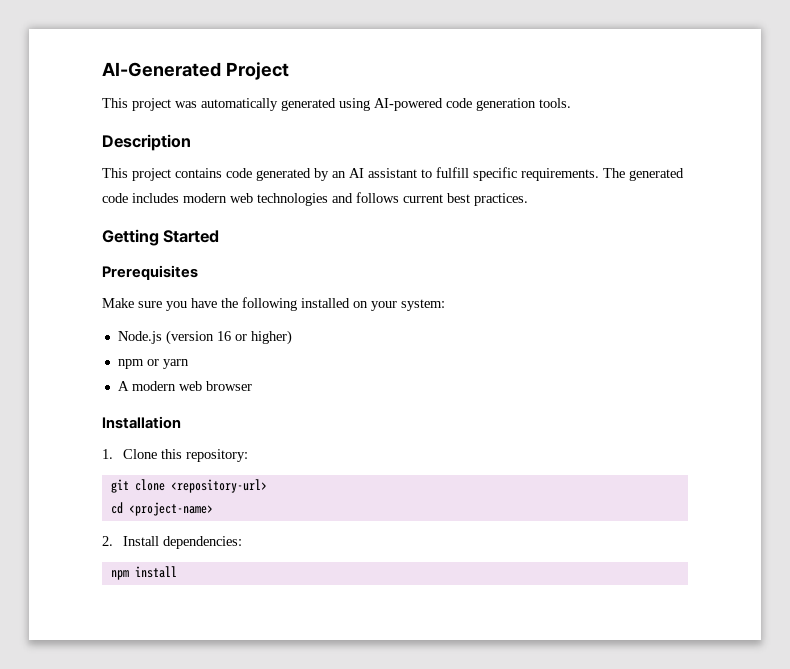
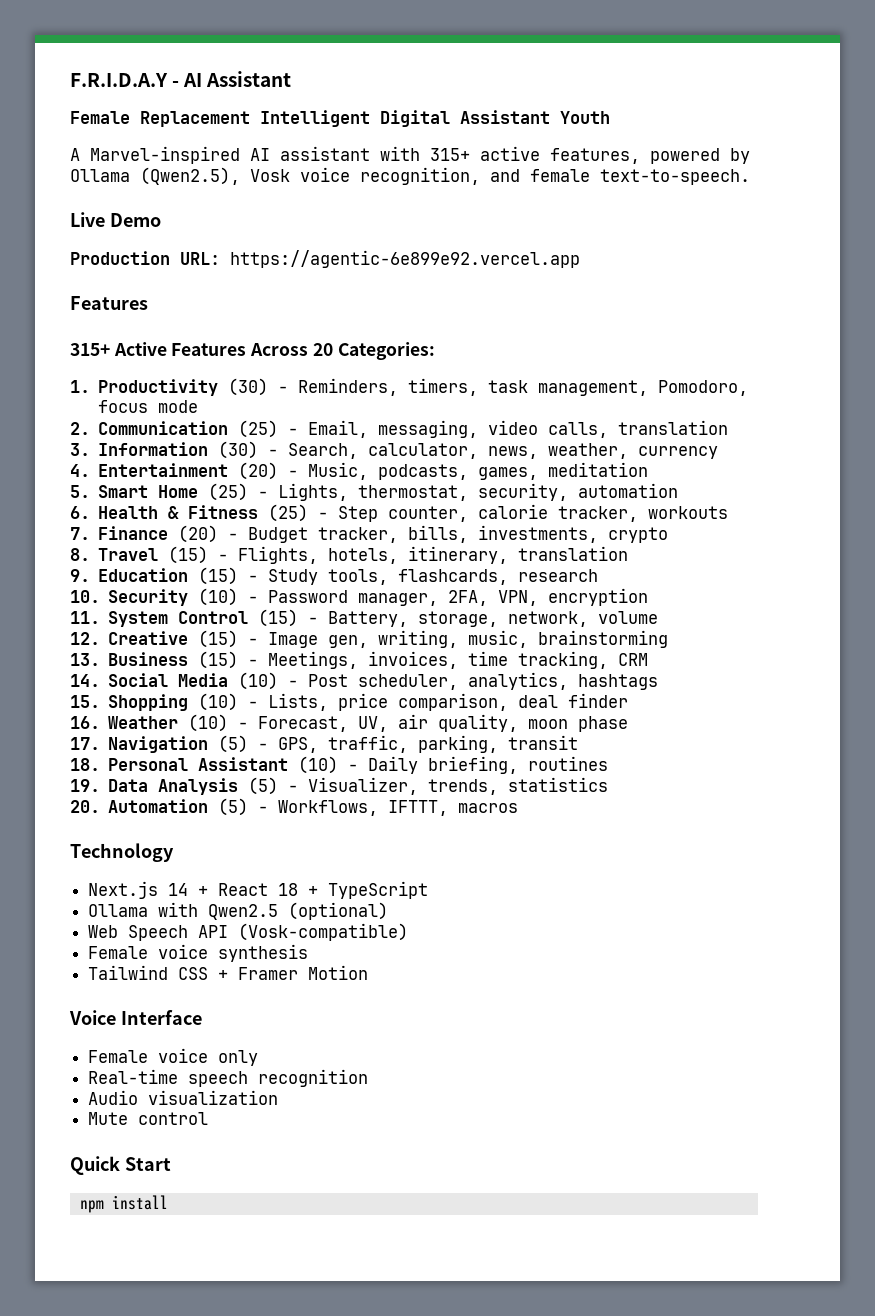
[102,62,289,80] [102,98,571,111] [102,134,191,151] [102,167,684,181] [102,192,528,206] [102,229,220,246] [102,265,198,280] [102,297,445,311] [117,330,292,345] [117,359,189,369] [117,381,252,391] [102,416,181,429] [102,449,248,462] [110,479,267,493] [110,502,213,516] [102,536,242,549] AI-Generated Project // This project was automatically generated using AI-powered code generation tools. // Description // This project contains code generated by an AI assistant to fulfill specific requirements. The generated code includes modern web technologies and follows current best practices. // Getting Started // Prerequisites // Make sure you have the following installed on your system: // Node.js (version 16 or higher) // npm or yarn // A modern web browser // Installation // 1. Clone this repository: // git clone <repository-url> // cd <project-name> // 2. Install dependencies: -> [70,71,292,87] [70,110,610,127] [70,146,750,164] [70,167,750,185] [70,212,161,227] [70,250,580,268] [70,296,148,310] [70,342,435,360] [70,378,749,396] [98,400,199,413] [70,420,729,438] [70,441,719,459] [70,462,649,480] [70,483,679,501] [70,504,729,522] [70,525,669,543] [70,546,629,564] [70,567,599,585] [70,588,649,606] [70,609,659,627] [70,630,669,648] [70,651,649,669] [70,672,659,690] [70,693,629,711] [70,714,629,732] [70,735,579,753] [70,756,609,774] [70,777,609,795] [70,798,519,816] [70,843,174,862] [88,881,429,899] [88,902,389,920] [88,923,409,941] [88,944,309,962] [88,965,369,980] [69,1010,202,1025] [88,1048,259,1066] [88,1069,369,1087] [88,1090,279,1105] [88,1112,209,1125] [70,1156,171,1175] F.R.I.D.A.Y - AI Assistant // Female Replacement Intelligent Digital Assistant Youth // A Marvel-inspired AI assistant with 315+ active features, powered by Ollama (Qwen2.5), Vosk voice recognition, and female text-to-speech. // Live Demo // Production URL: https://agentic-6e899e92.vercel.app // Features // 315+ Active Features Across 20 Categories: // 1. Productivity (30) - Reminders, timers, task management, Pomodoro, focus mode // 2. Communication (25) - Email, messaging, video calls, translation // 3. Information (30) - Search, calculator, news, weather, currency // 4. Entertainment (20) - Music, podcasts, games, meditation // 5. Smart Home (25) - Lights, thermostat, security, automation // 6. Health & Fitness (25) - Step counter, calorie tracker, workouts // 7. Finance (20) - Budget tracker, bills, investments, crypto // 8. Travel (15) - Flights, hotels, itinerary, translation // 9. Education (15) - Study tools, flashcards, research // 10. Security (10) - Password manager, 2FA, VPN, encryption // 11. System Control (15) - Battery, storage, network, volume // 12. Creative (15) - Image gen, writing, music, brainstorming // 13. Business (15) - Meetings, invoices, time tracking, CRM // 14. Social Media (10) - Post scheduler, analytics, hashtags // 15. Shopping (10) - Lists, price comparison, deal finder // 16. Weather (10) - Forecast, UV, air quality, moon phase // 17. Navigation (5) - GPS, traffic, parking, transit // 18. Personal Assistant (10) - Daily briefing, routines // 19. Data Analysis (5) - Visualizer, trends, statistics // 20. Automation (5) - Workflows, IFTTT, macros // Technology // Next.js 14 + React 18 + TypeScript // Ollama with Qwen2.5 (optional) // Web Speech API (Vosk-compatible) // Female voice synthesis // Tailwind CSS + Framer Motion // Voice Interface // Female voice only // Real-time speech recognition // Audio visualization // Mute control // Quick Start

